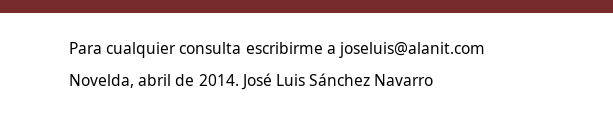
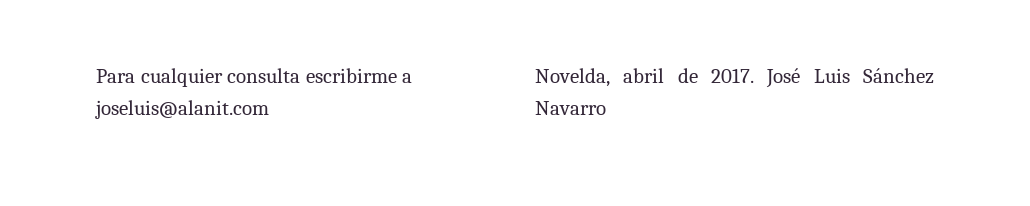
[198,74,239,86] 2014. -> [711,68,754,83] 2017.

